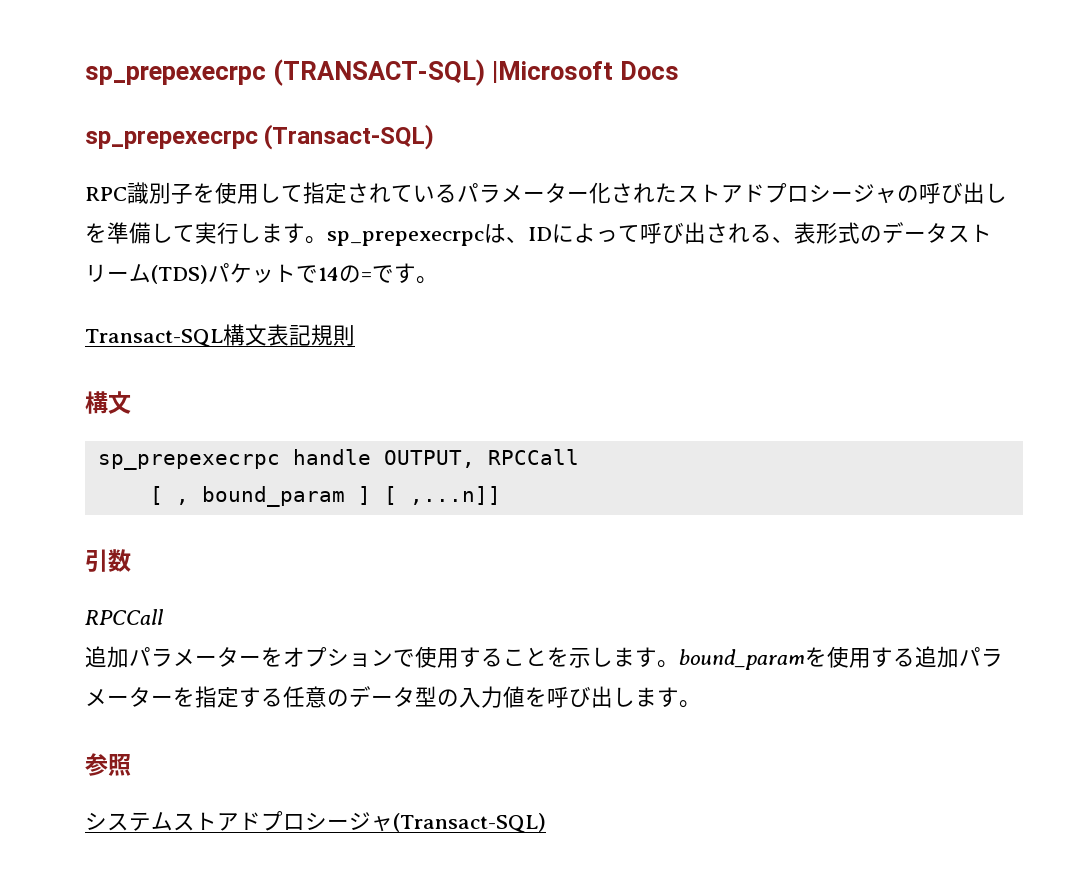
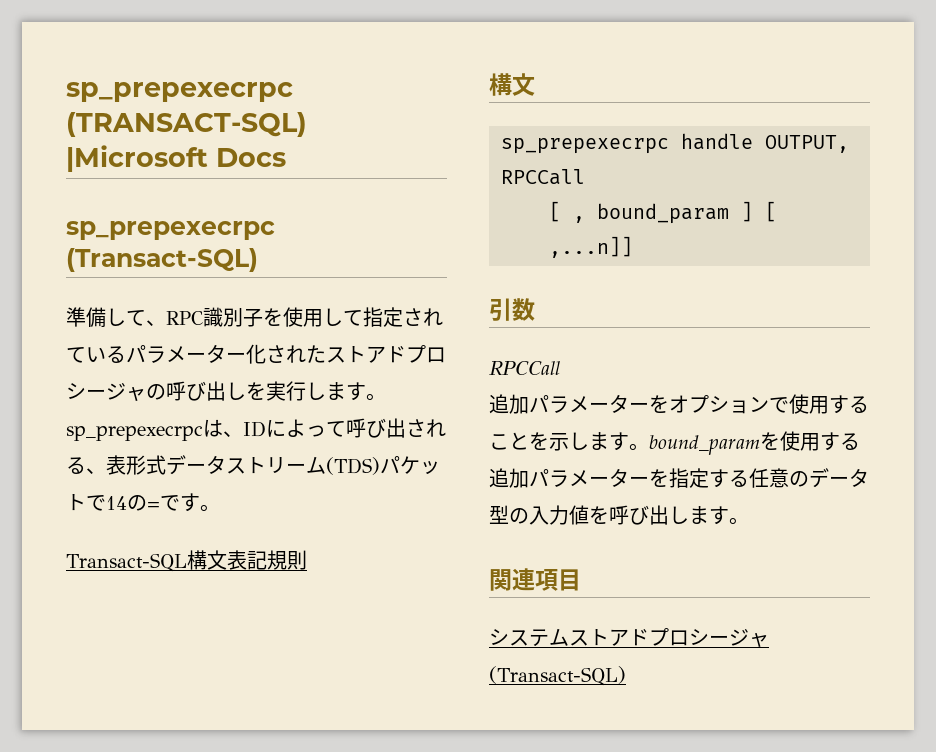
(435, 137) none -> [66,307,166,328] 準備して、
[107,222,195,244] 準備して -> (266, 391) none
[860,225,882,243] の -> (166, 465) none
[85,753,131,776] 参照 -> [489,568,581,591] 関連項目

